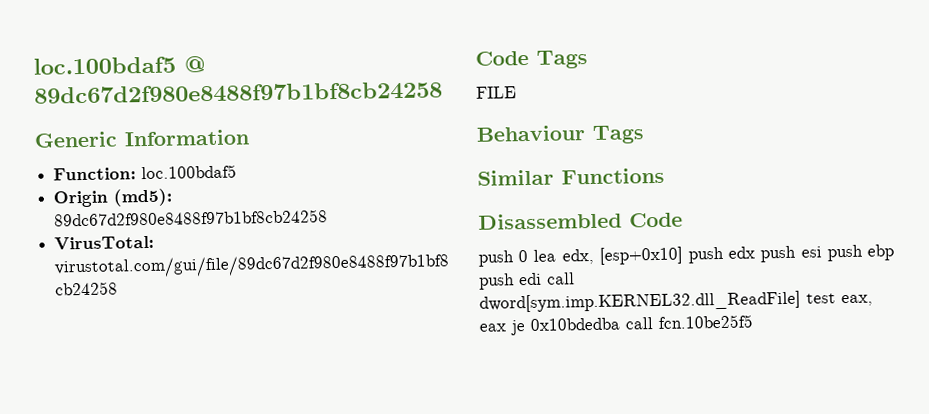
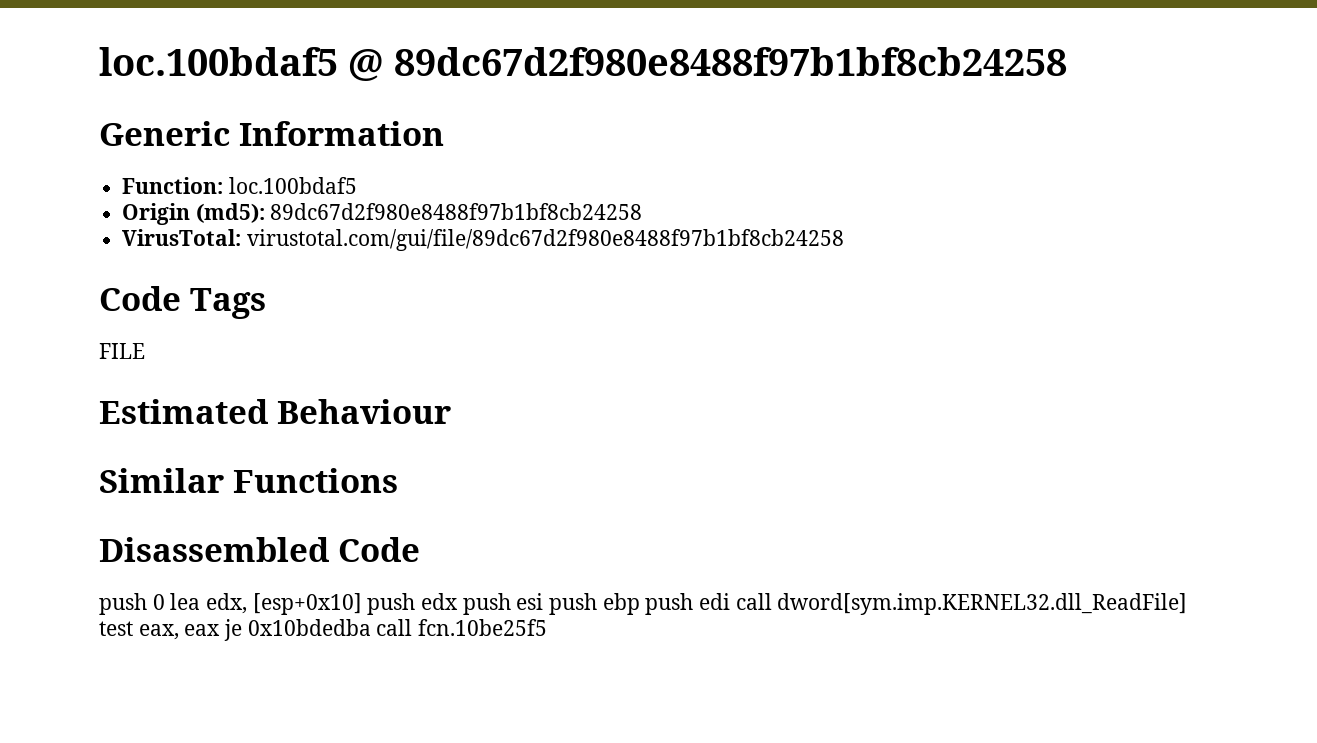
(517, 92) none -> [99,399,268,424] Estimated
[592,125,645,144] Tags -> (451, 411) none

